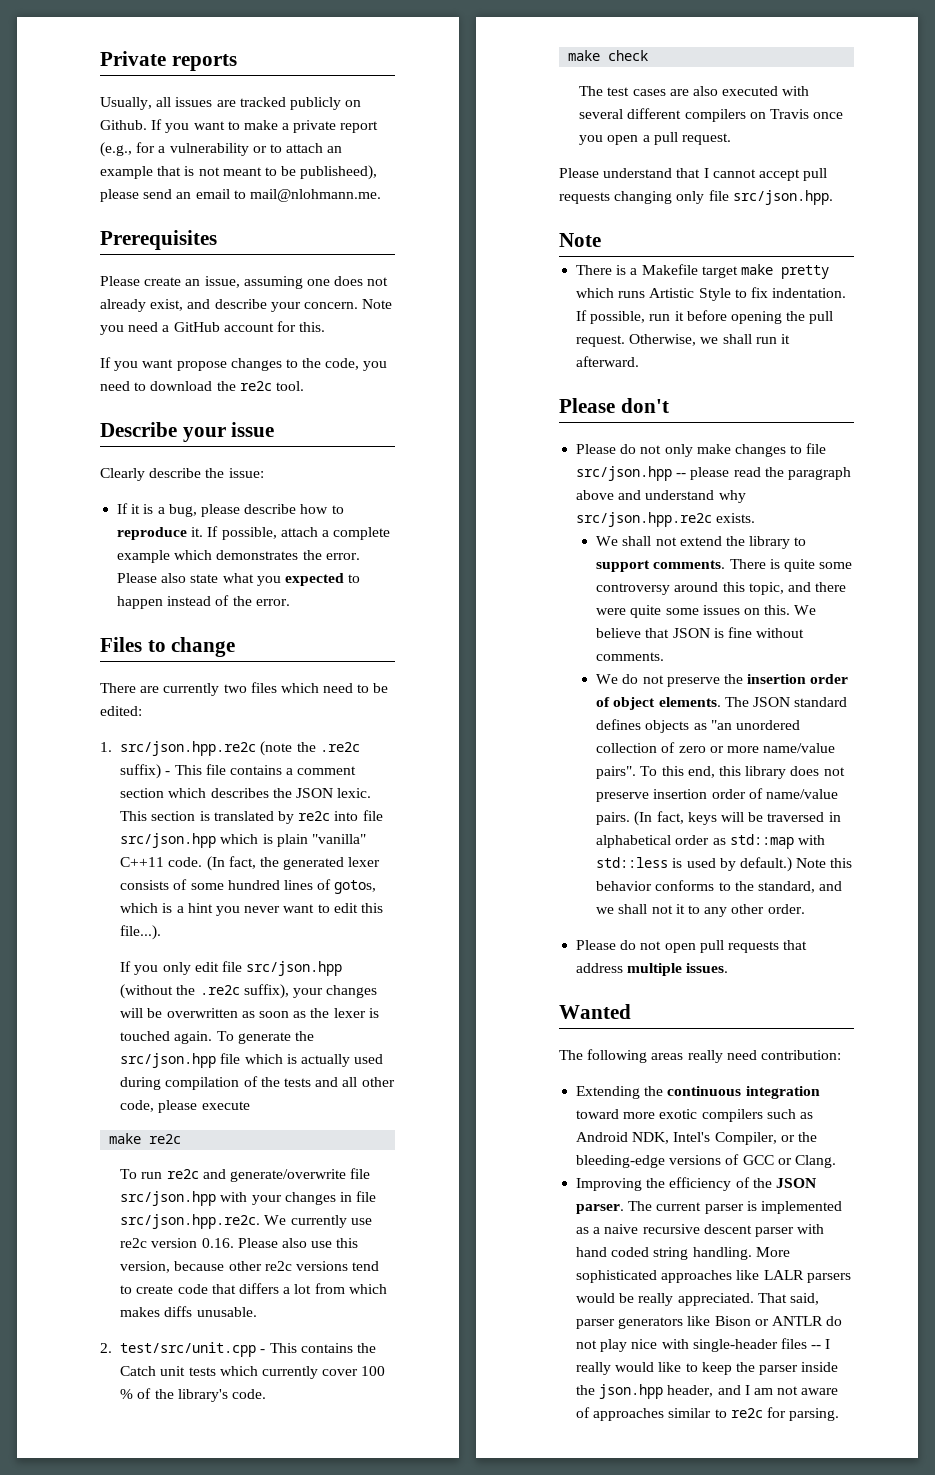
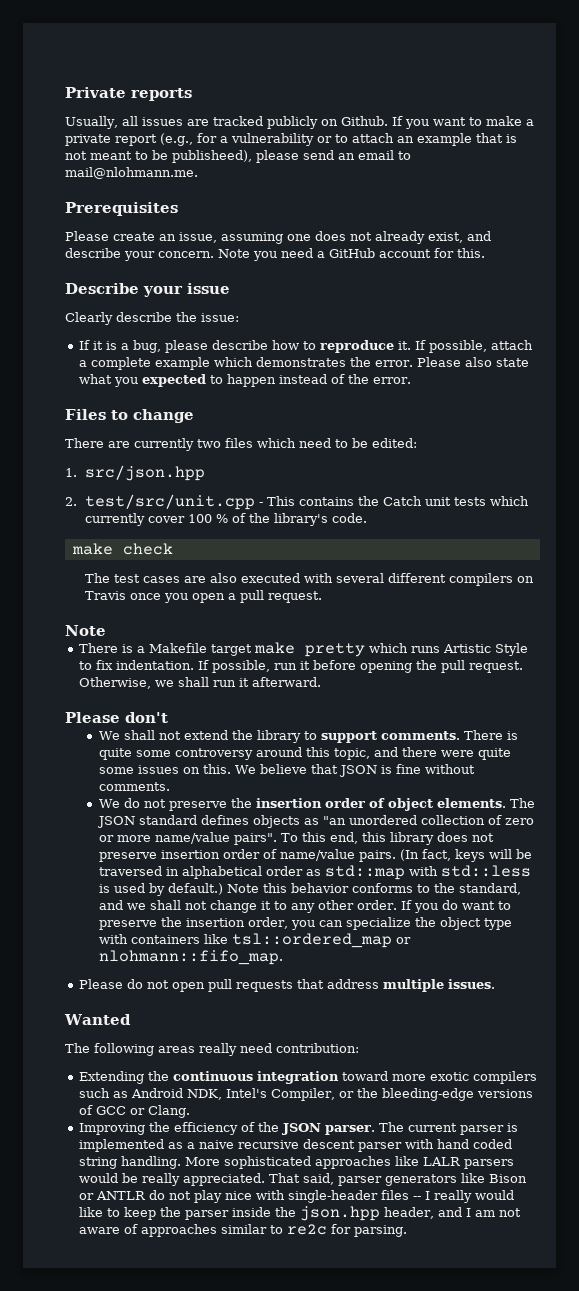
[100,357,388,371] [100,381,304,391] // If you want propose changes to the code, you need to download the re2c tool. -> (485, 253) none
[120,741,360,756] [120,764,357,779] [120,788,372,798] [120,810,383,824] [120,833,366,848] [120,856,381,871] [120,879,377,894] [120,903,383,916] [120,925,162,940] [120,961,343,976] [120,984,378,999] [120,1008,379,1018] [120,1031,314,1044] [120,1053,384,1068] [120,1076,395,1090] [120,1100,250,1113] [109,1133,182,1144] [120,1168,371,1182] [120,1191,377,1206] [120,1214,372,1229] [120,1238,359,1248] [120,1261,380,1273] [120,1283,387,1294] [120,1306,257,1317] src/json.hpp.re2c (note the .re2c suffix) - This file contains a comment section which describes the JSON lexic. This section is translated by re2c into file src/json.hpp which is plain "vanilla" C++11 code. (In fact, the generated lexer consists of some hundred lines of gotos, which is a hint you never want to edit this file...). // If you only edit file src/json.hpp (without the .re2c suffix), your changes will be overwritten as soon as the lexer is touched again. To generate the src/json.hpp file which is actually used during compilation of the tests and all other code, please execute // make re2c // To run re2c and generate/overwrite file src/json.hpp with your changes in file src/json.hpp.re2c. We currently use re2c version 0.16. Please also use this version, because other re2c versions tend to create code that differs a lot from which makes diffs unusable. -> [84,465,205,481] src/json.hpp
[559,168,828,181] [559,190,833,205] // Please understand that I cannot accept pull requests changing only file src/json.hpp. -> (322, 597) none
[576,443,827,457] [576,466,851,481] [576,490,746,503] [576,512,756,527] // Please do not only make changes to file src/json.hpp -- please read the paragraph above and understand why src/json.hpp.re2c exists. -> (168, 717) none
(673, 909) none -> [209,900,257,913] change
(805, 909) none -> [400,900,511,913] [98,917,512,930] [98,933,411,948] [98,950,283,965] If you do want to preserve the insertion order, you can specialize the object type with containers like tsl::ordered_map or nlohmann::fifo_map.

